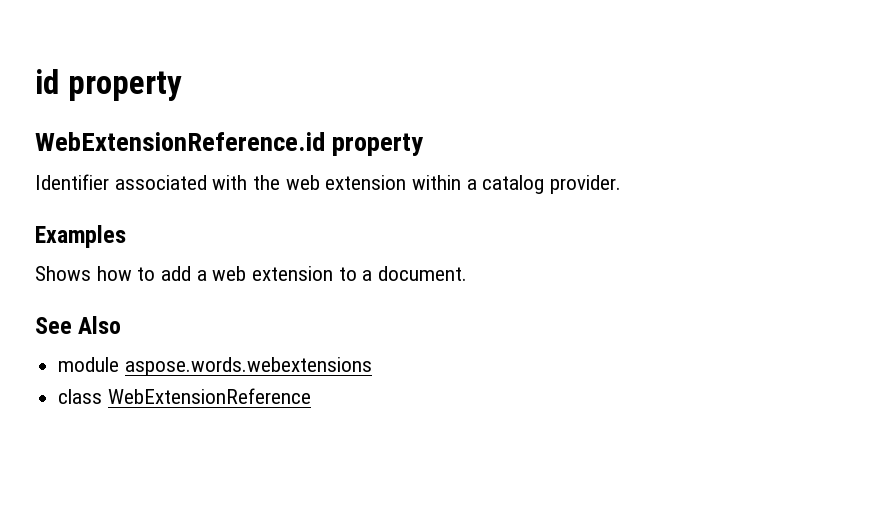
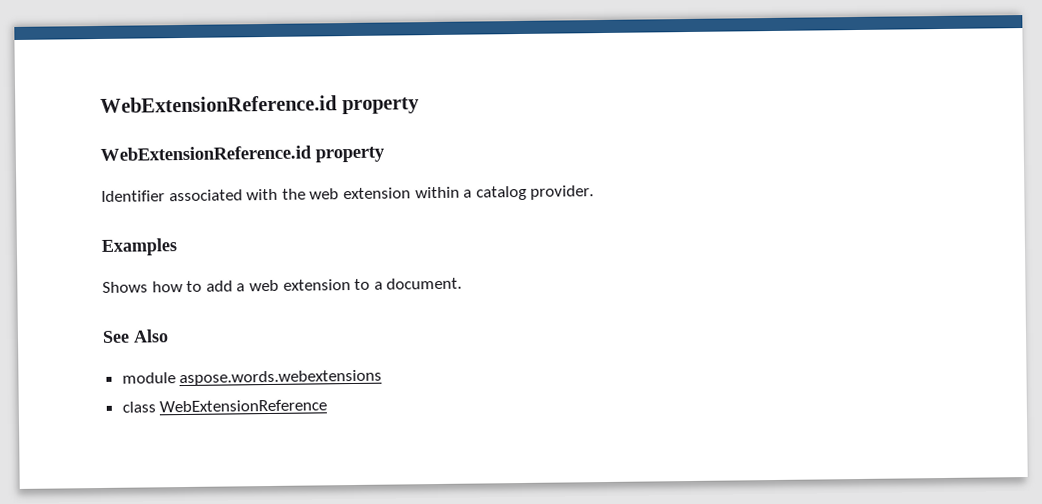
[35,69,59,94] id -> [100,95,338,113] WebExtensionReference.id

